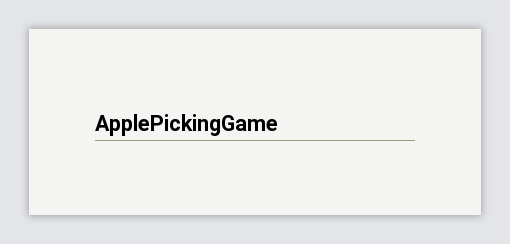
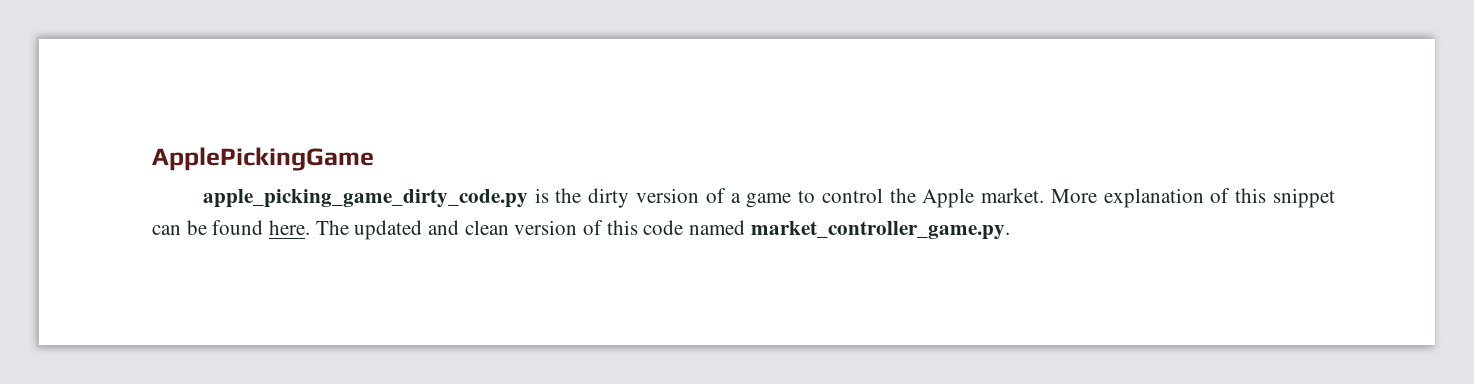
(278, 125) none -> [202,188,1335,208] [152,220,1010,240] // apple_picking_game_dirty_code.py is the dirty version of a game to control the Apple market. More explanation of this snippet can be found here. The updated and clean version of this code named market_controller_game.py.

